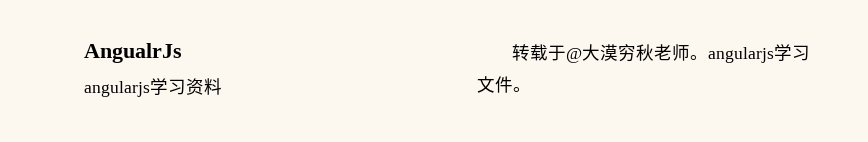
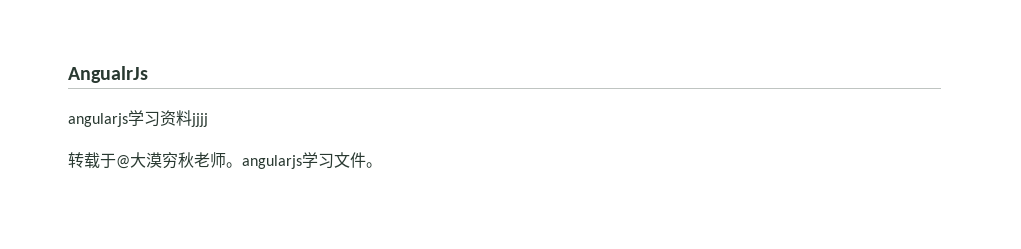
(222, 86) none -> [191,113,208,127] jjjj

